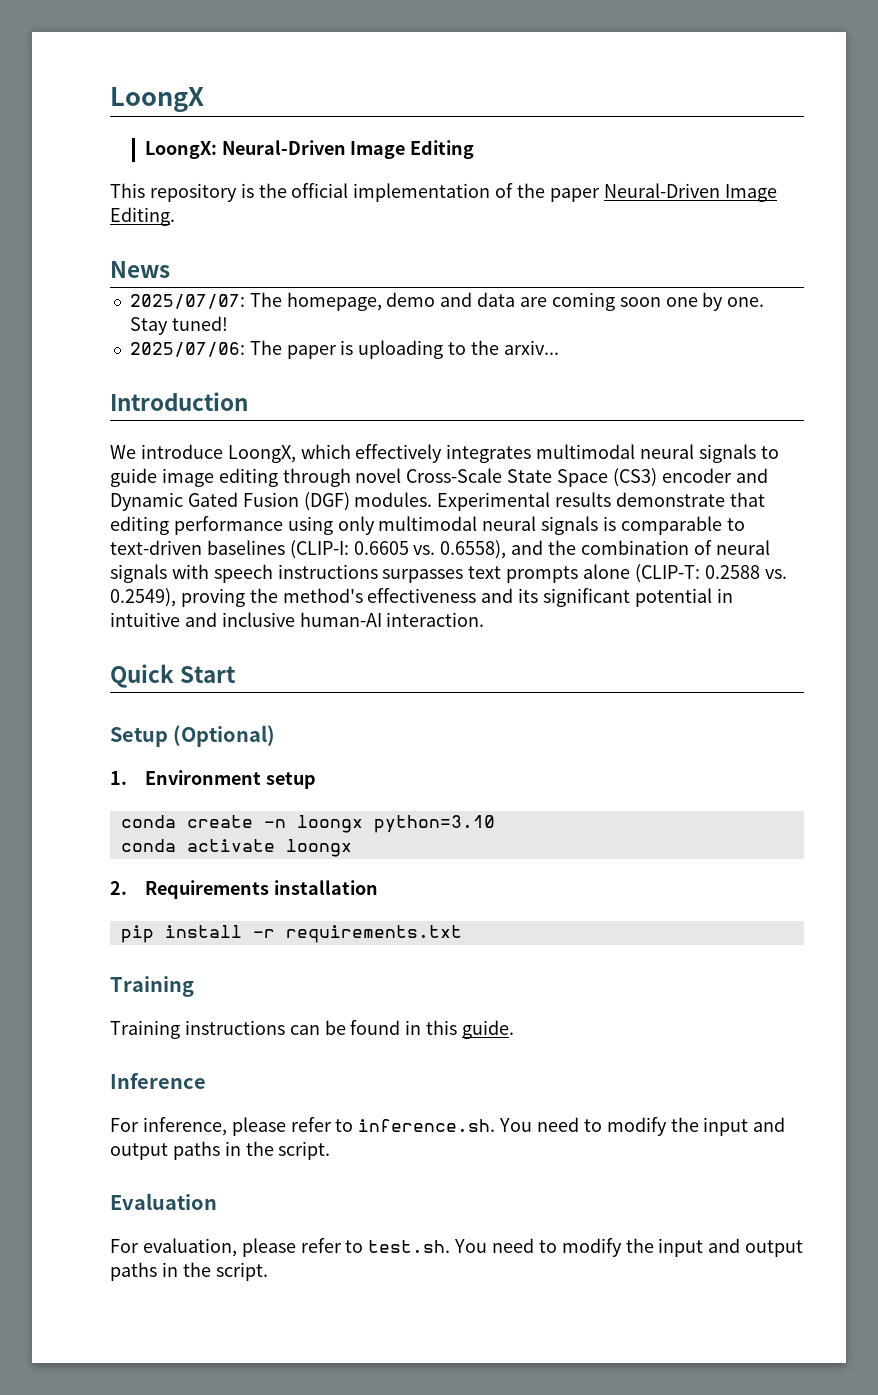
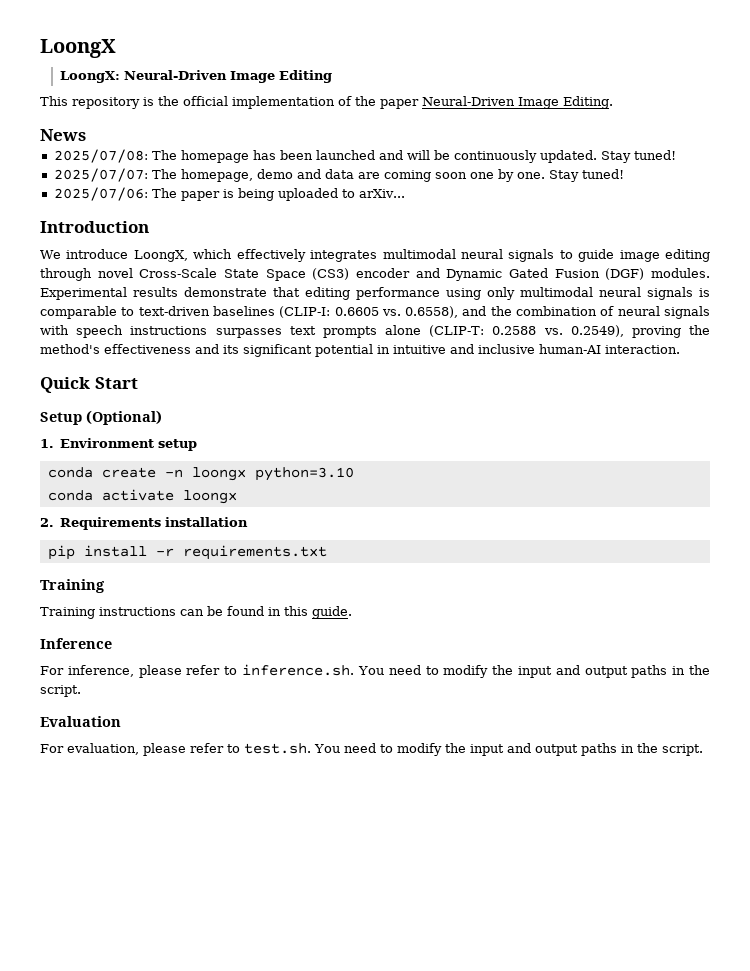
(170, 269) none -> [53,149,676,163] // 2025/07/08: The homepage has been launched and will be continuously updated. Stay tuned!
[358,340,559,359] uploading to the arxiv... -> [237,188,405,201] being uploaded to arXiv...

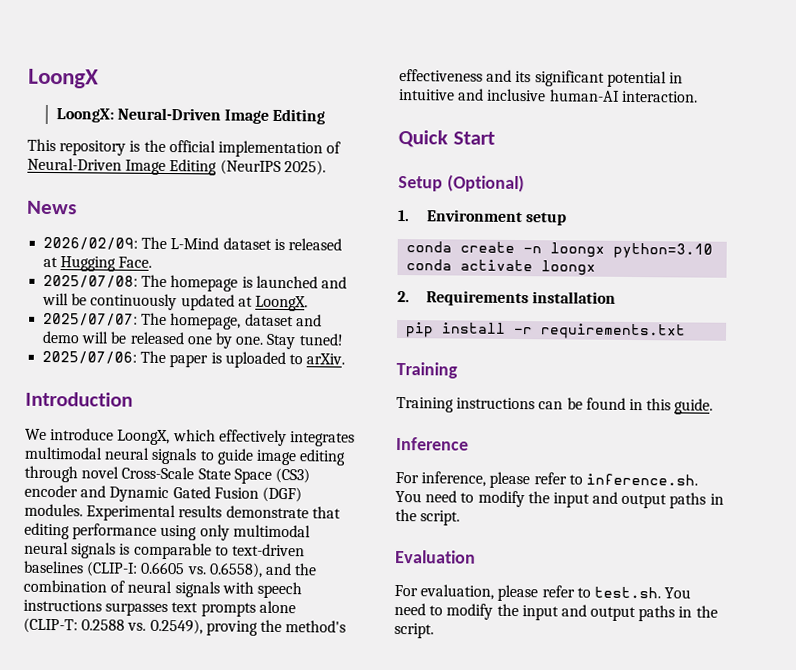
[355,96,613,109] [40,129,86,141] the paper Neural-Driven Image Editing. // News -> [27,157,326,176] [27,200,77,215] [43,236,342,251] [43,256,153,272] Neural-Driven Image Editing (NeurIPS 2025). // News // 2026/02/09: The L-Mind dataset is released at Hugging Face.
[252,150,313,160] has been -> [241,276,253,288] is
[539,150,676,163] updated. Stay tuned! -> [180,294,308,312] updated at LoongX.
[256,169,467,182] demo and data are coming soon -> [244,313,322,327] [42,330,185,345] dataset and demo will be released
[237,188,274,201] being -> (222, 358) none
[358,189,405,198] arXiv... -> [306,353,346,365] arXiv.

